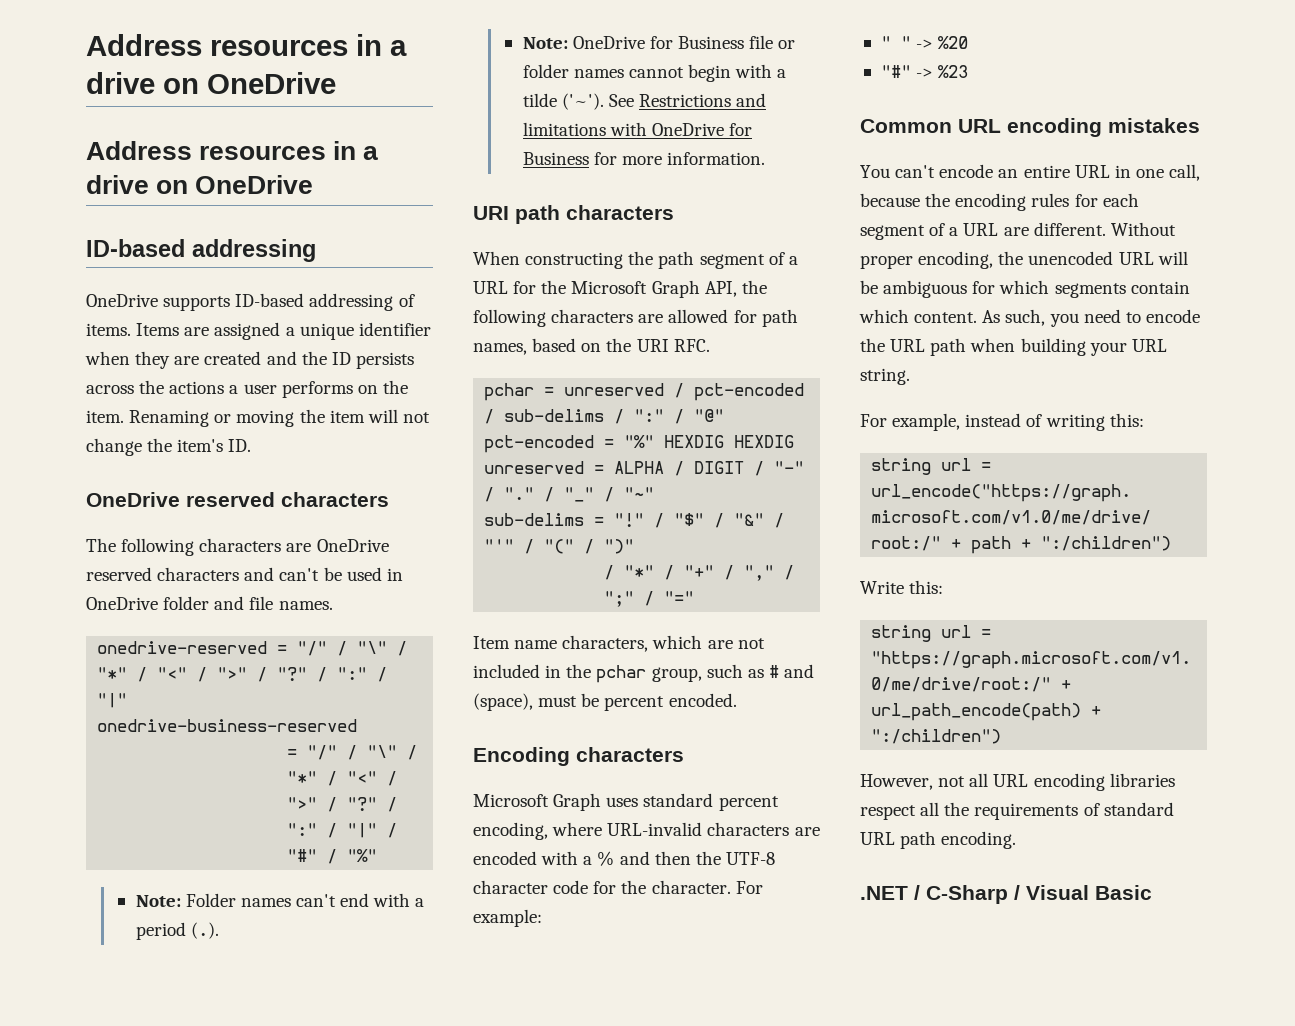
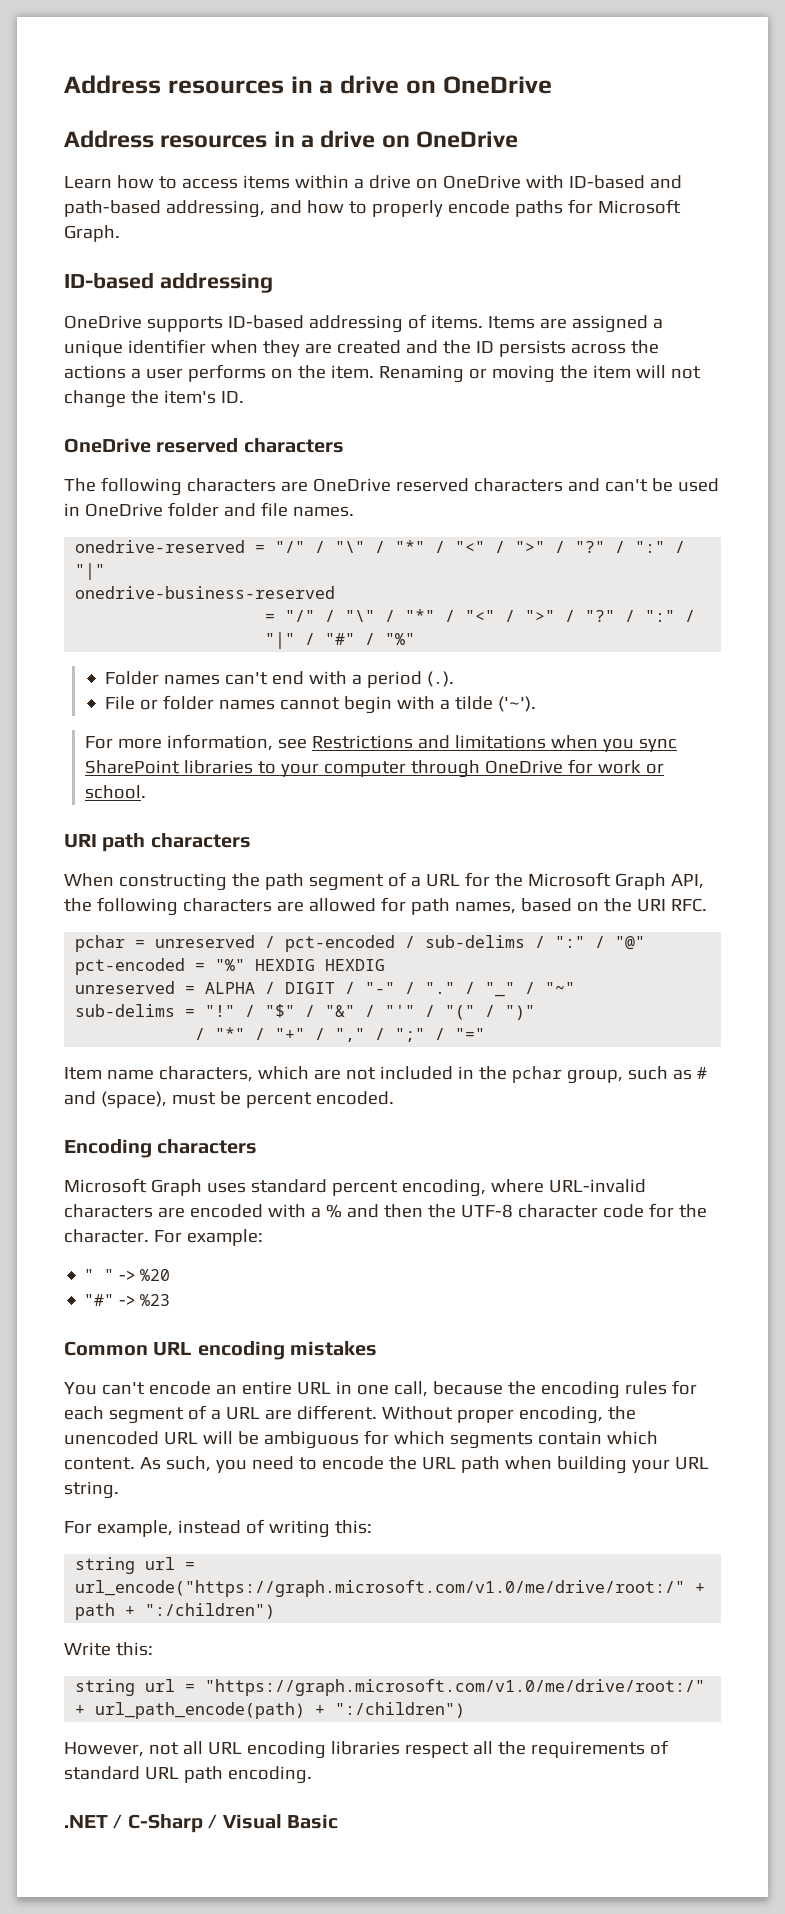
(314, 184) none -> [64,175,682,189] [64,199,681,218] [64,225,120,242] // Learn how to access items within a drive on OneDrive with ID-based and path-based addressing, and how to properly encode paths for Microsoft Graph.
[135,895,181,907] Note: -> (416, 639) none
[522,35,774,49] Note: OneDrive for Business file -> [105,696,136,710] File
[608,93,767,107] [522,122,752,136] [522,152,765,165] See Restrictions and limitations with OneDrive for Business for more information. -> [84,734,677,752] [84,759,664,778] [84,785,146,799] // For more information, see Restrictions and limitations when you sync SharePoint libraries to your computer through OneDrive for work or school.

